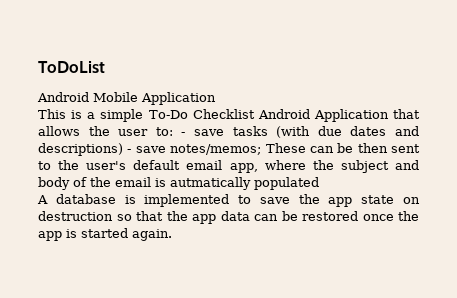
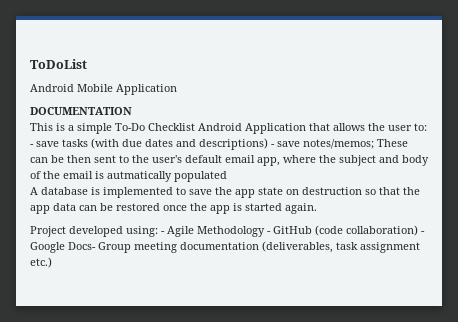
(216, 98) none -> [30,107,132,115] // DOCUMENTATION
(172, 235) none -> [30,225,425,237] [30,241,420,253] [30,257,52,268] // Project developed using: - Agile Methodology - GitHub (code collaboration) - Google Docs- Group meeting documentation (deliverables, task assignment etc.)

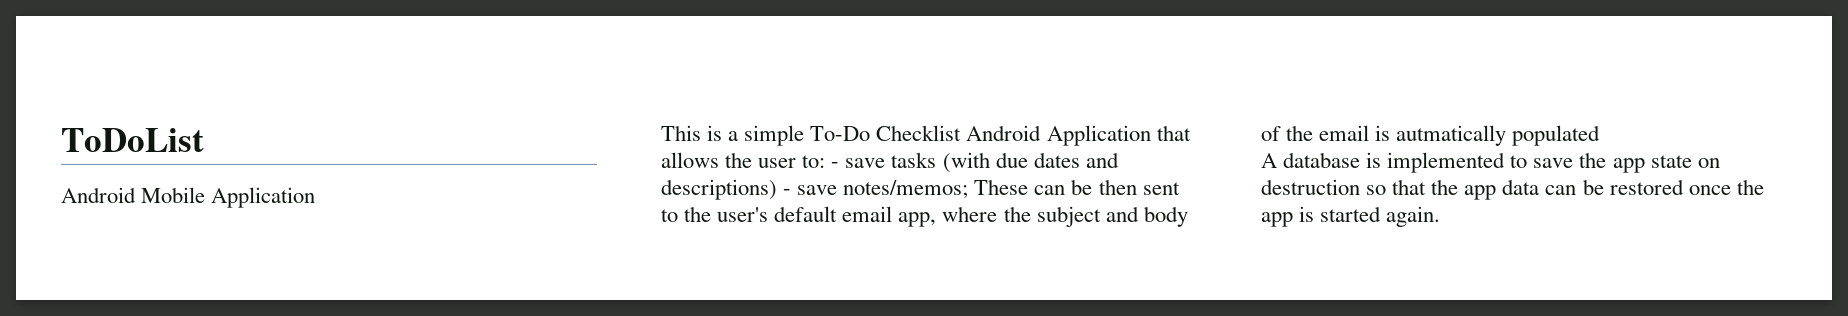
[30,107,132,115] // DOCUMENTATION -> (316, 197) none
[30,225,425,237] [30,241,420,253] [30,257,52,268] // Project developed using: - Agile Methodology - GitHub (code collaboration) - Google Docs- Group meeting documentation (deliverables, task assignment etc.) -> (1441, 216) none

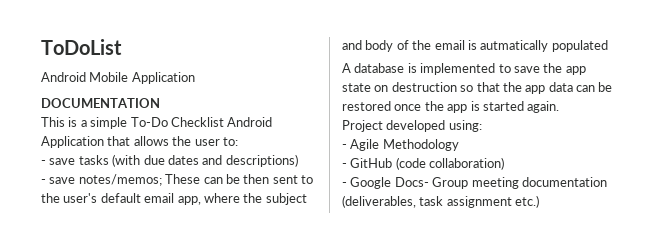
(316, 197) none -> [41,98,160,108] // DOCUMENTATION
(826, 161) none -> (238, 141) //
(777, 189) none -> (298, 160) //
(1441, 216) none -> [342,120,482,132] [342,139,459,151] [342,157,505,170] [342,177,607,189] [342,195,540,208] // Project developed using: // - Agile Methodology // - GitHub (code collaboration) // - Google Docs- Group meeting documentation (deliverables, task assignment etc.)

